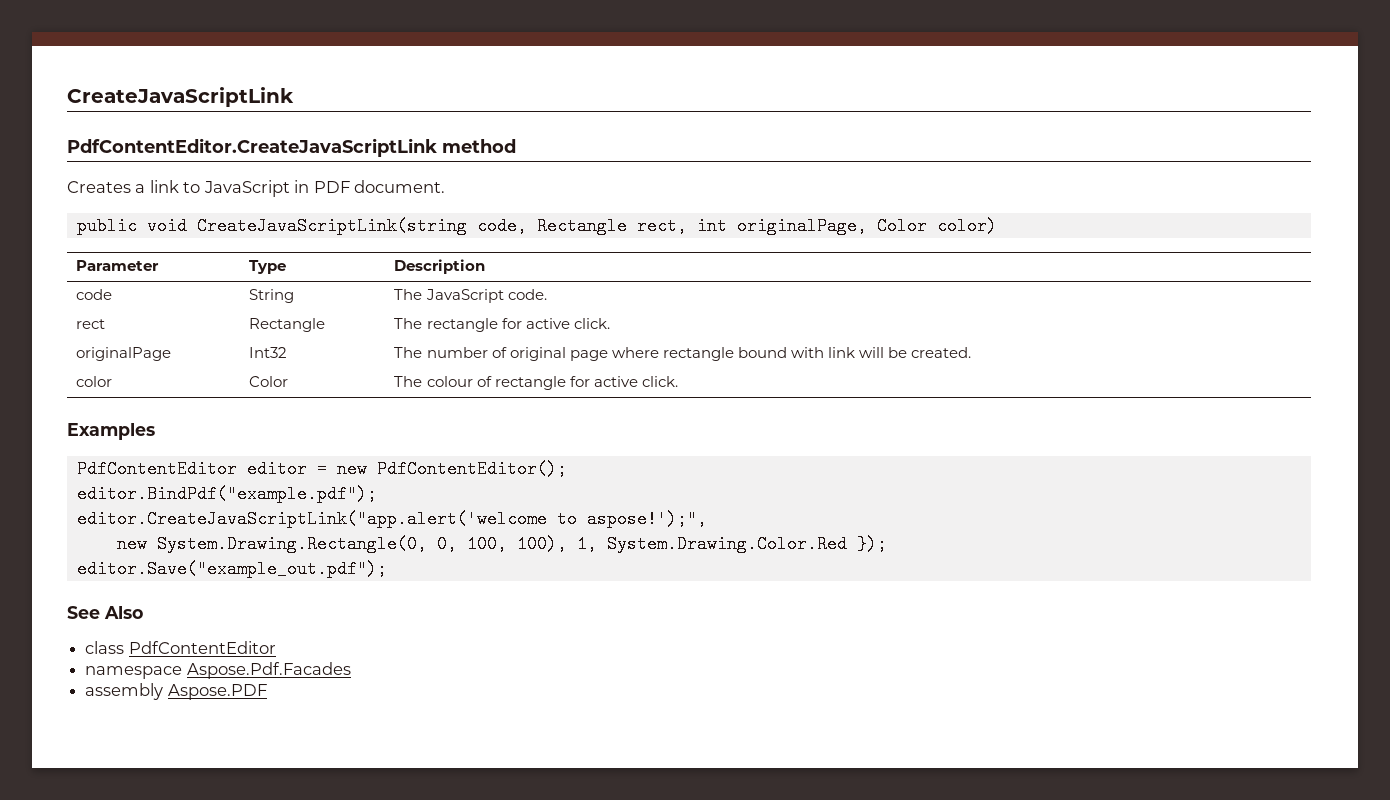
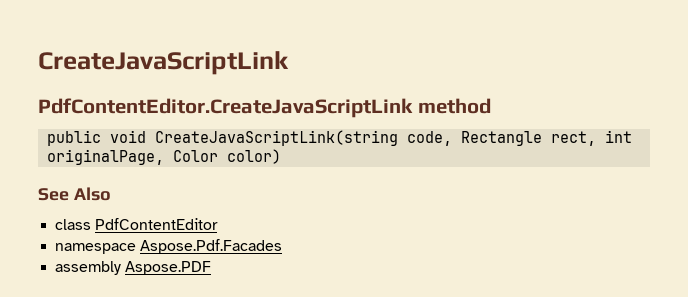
[67,180,446,197] // Creates a link to JavaScript in PDF document. -> (491, 106) none
[76,260,160,271] [249,260,287,274] [394,259,486,274] [76,289,113,300] [249,289,295,303] [394,289,547,303] [76,319,106,329] [249,318,326,332] [394,318,610,332] [76,347,172,361] [249,347,288,358] [394,347,972,361] [76,376,113,387] [249,376,289,387] [394,376,678,390] [67,423,155,440] [76,460,567,478] [76,485,377,503] [76,510,707,528] [116,535,887,553] [76,560,387,578] // Parameter | Type | Description // code | String | The JavaScript code. // rect | Rectangle | The rectangle for active click. // originalPage | Int32 | The number of original page where rectangle bound with link will be created. // color | Color | The colour of rectangle for active click. // Examples // PdfContentEditor editor = new PdfContentEditor(); // editor.BindPdf("example.pdf"); // editor.CreateJavaScriptLink("app.alert('welcome to aspose!');", // new System.Drawing.Rectangle(0, 0, 100, 100), 1, System.Drawing.Color.Red }); // editor.Save("example_out.pdf"); -> (282, 156) none

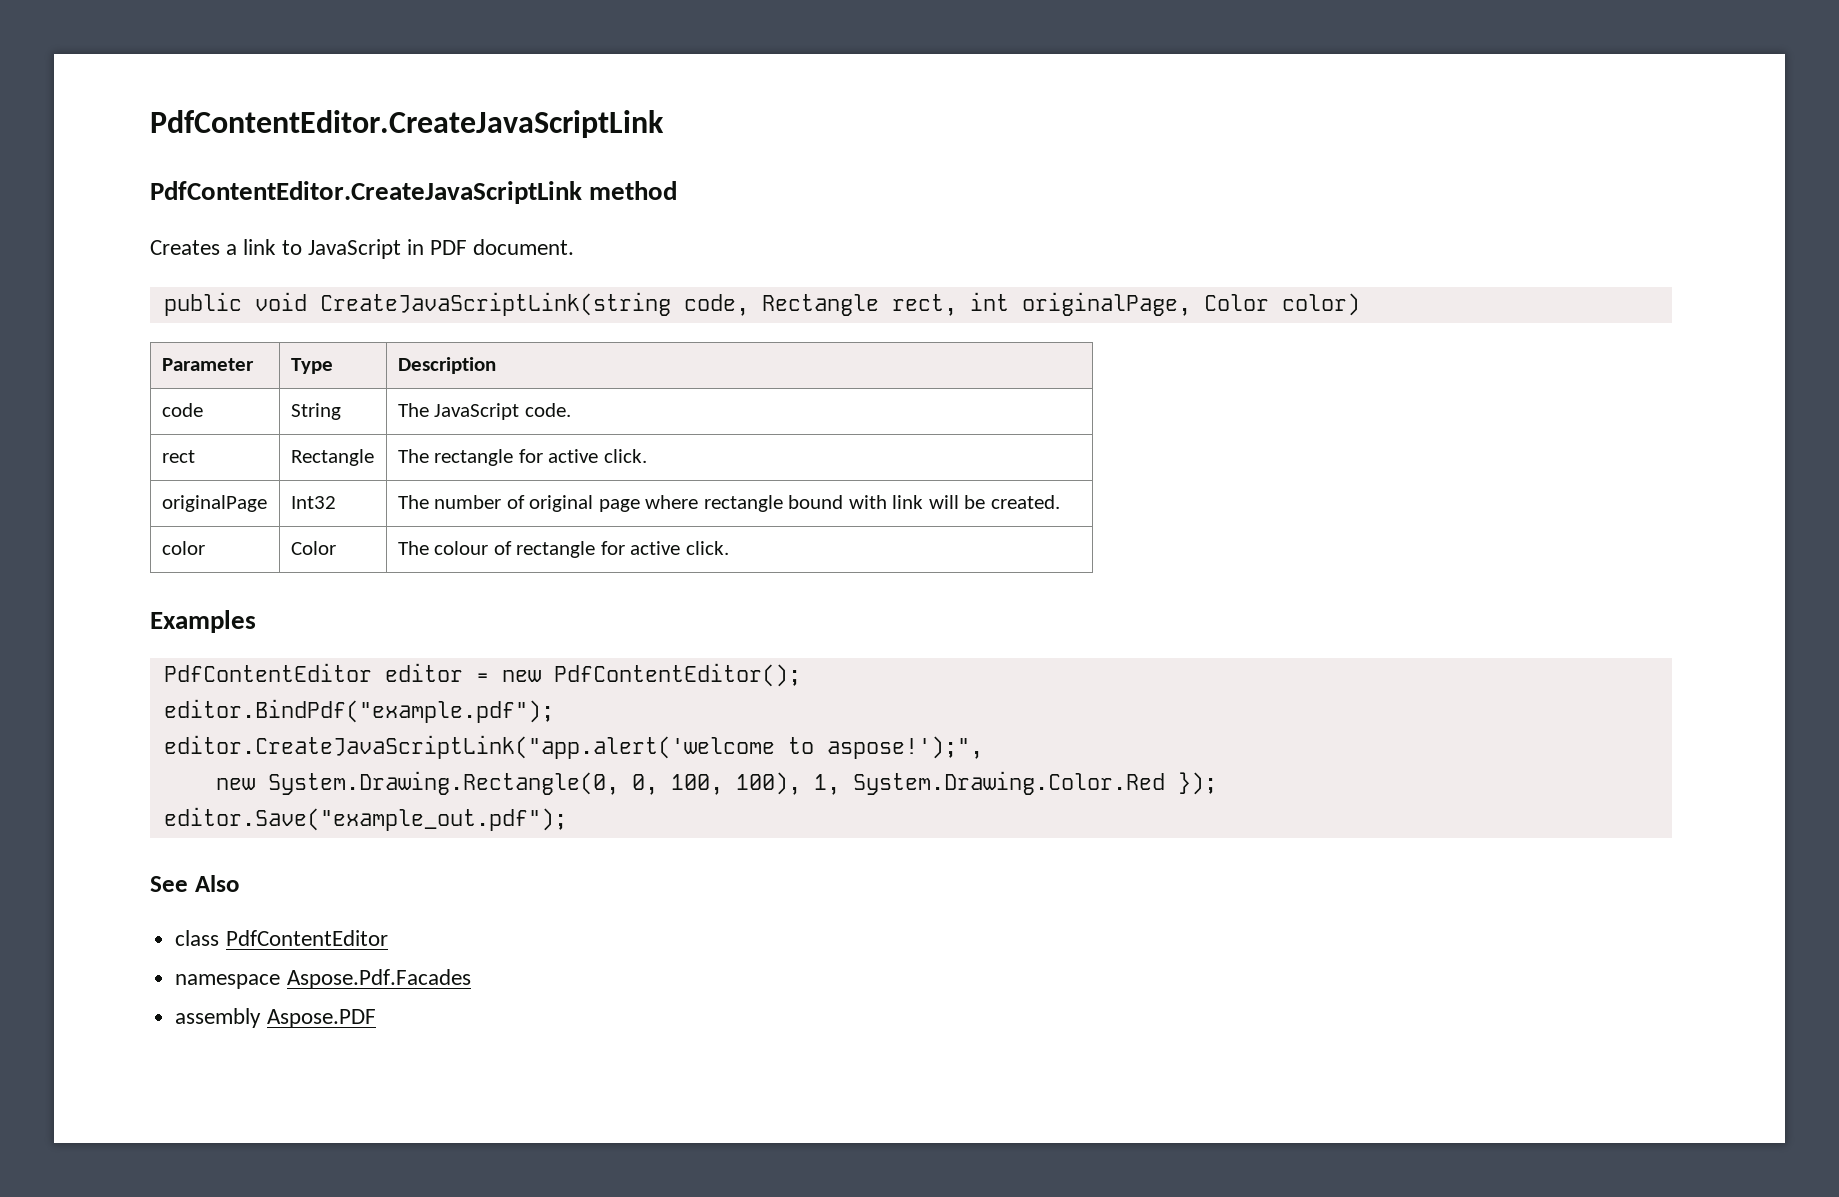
[38,51,289,75] CreateJavaScriptLink -> [150,110,664,138] PdfContentEditor.CreateJavaScriptLink
(491, 106) none -> [150,239,575,259] // Creates a link to JavaScript in PDF document.
(282, 156) none -> [161,358,254,371] [290,358,333,374] [397,357,496,374] [161,403,203,417] [290,403,341,420] [397,403,571,420] [161,450,195,463] [290,449,374,466] [397,449,647,466] [161,495,267,512] [290,496,336,509] [397,495,1060,512] [161,541,205,555] [290,541,336,555] [397,541,729,558] [150,610,256,633] [163,663,801,687] [163,699,554,723] [163,735,983,759] [215,771,1217,795] [163,807,567,831] // Parameter | Type | Description // code | String | The JavaScript code. // rect | Rectangle | The rectangle for active click. // originalPage | Int32 | The number of original page where rectangle bound with link will be created. // color | Color | The colour of rectangle for active click. // Examples // PdfContentEditor editor = new PdfContentEditor(); // editor.BindPdf("example.pdf"); // editor.CreateJavaScriptLink("app.alert('welcome to aspose!');", // new System.Drawing.Rectangle(0, 0, 100, 100), 1, System.Drawing.Color.Red }); // editor.Save("example_out.pdf");

